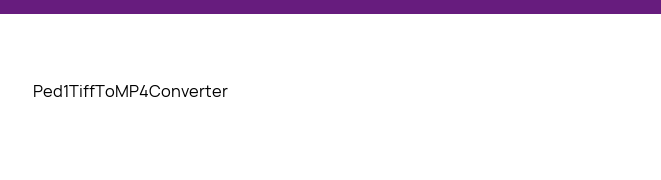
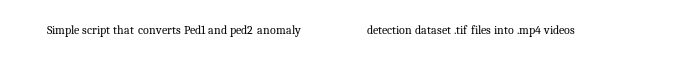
[33,85,228,97] Ped1TiffToMP4Converter -> [47,25,576,37] Simple script that converts Ped1 and ped2 anomaly detection dataset .tif files into .mp4 videos

